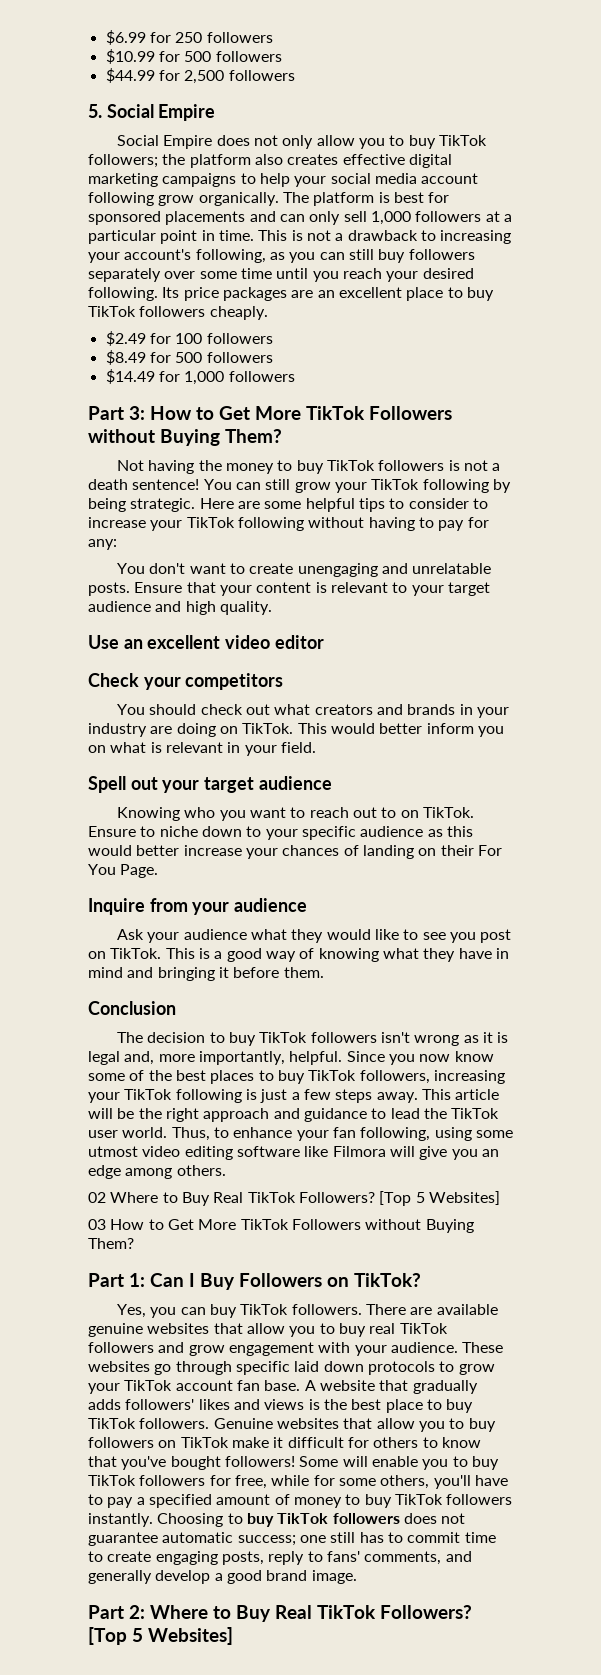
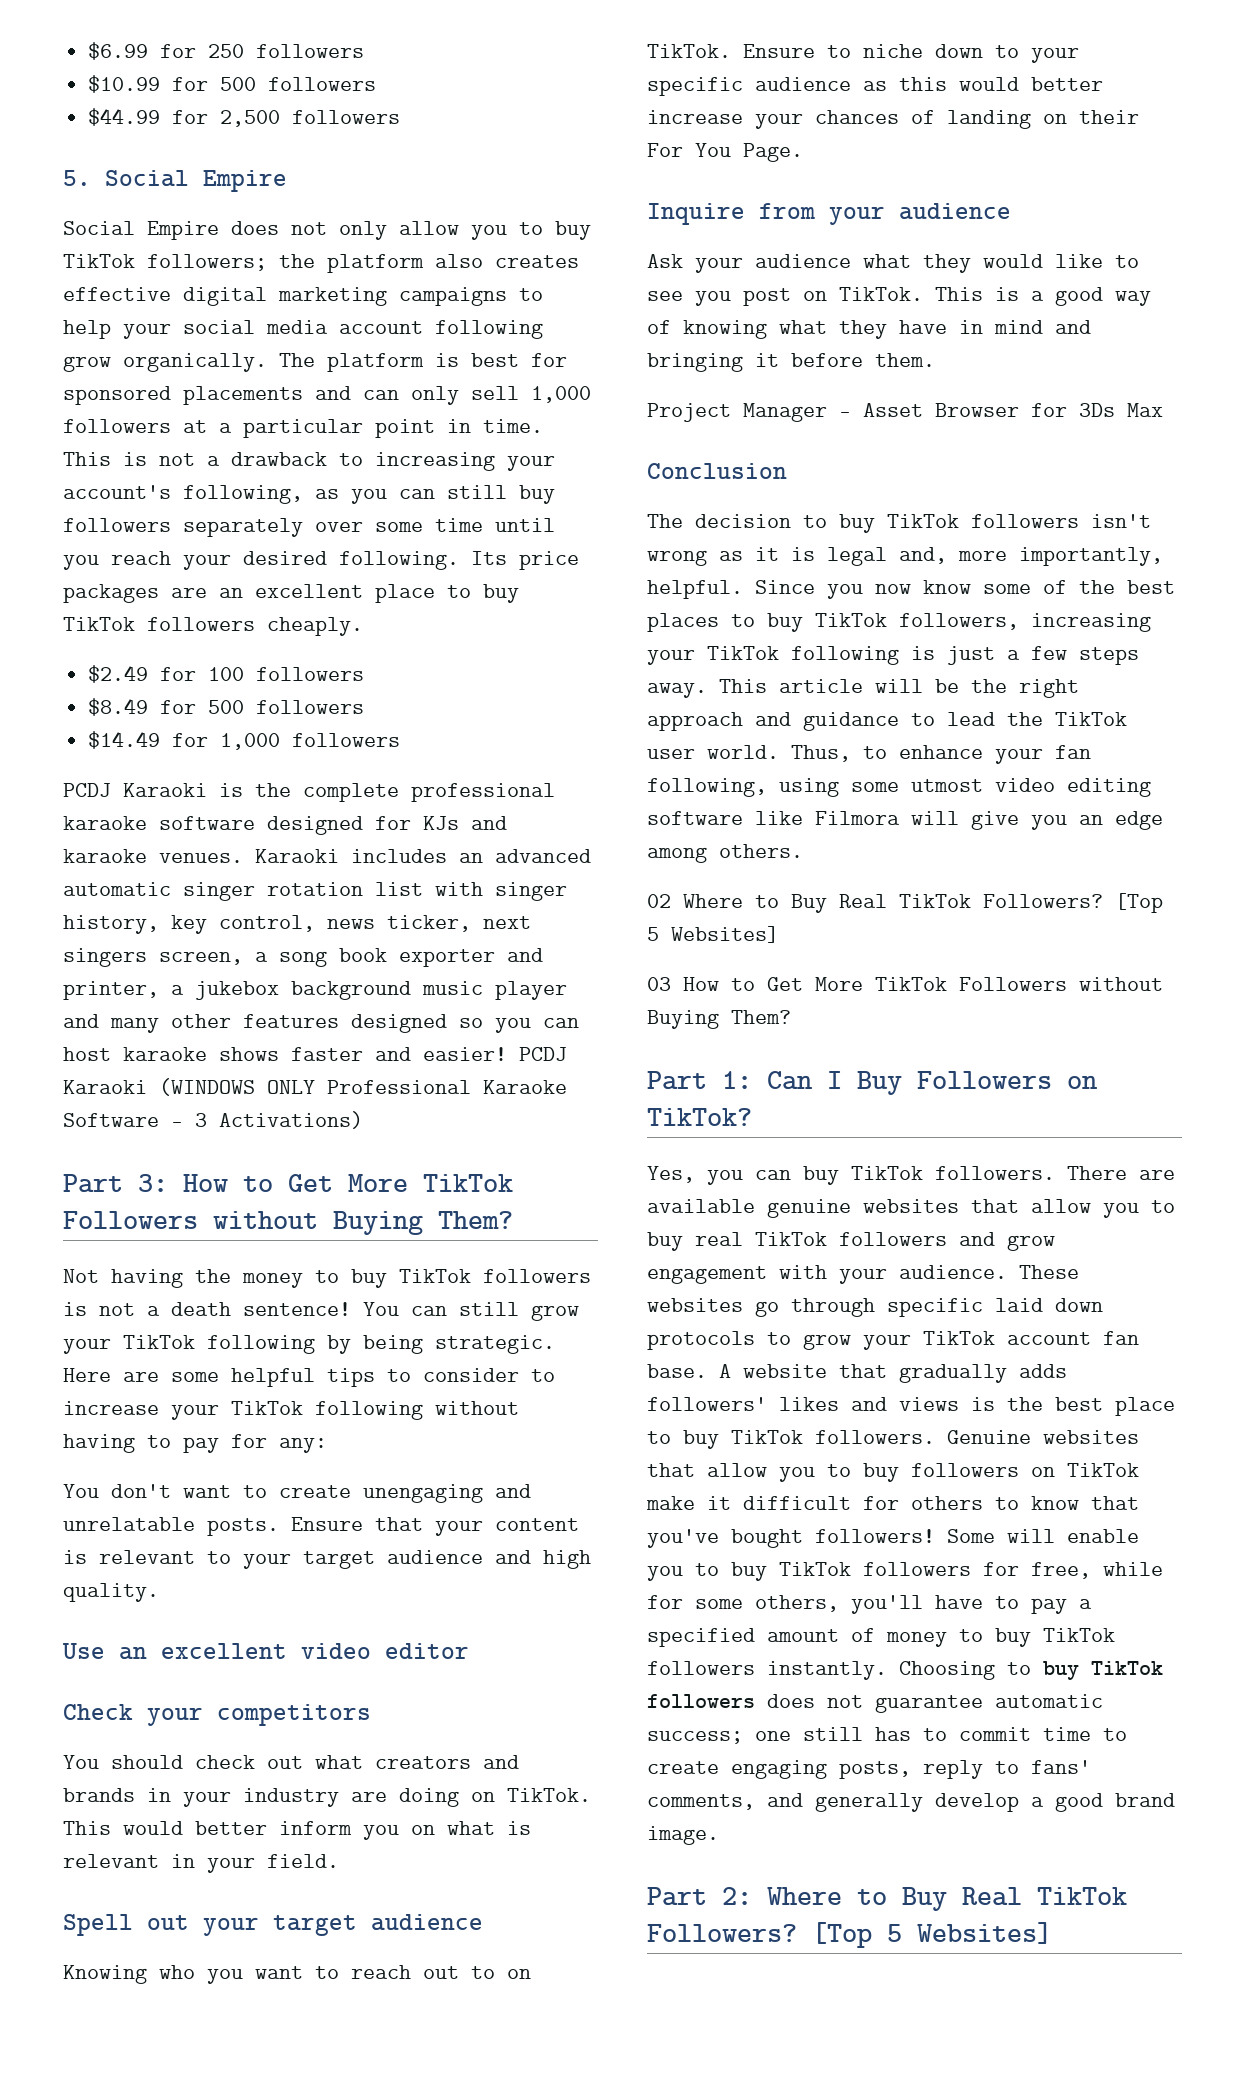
(295, 376) none -> [63,783,555,802] [63,816,507,835] [63,849,591,863] [63,882,567,901] [63,915,531,934] [63,948,543,967] [63,981,567,1000] [63,1014,579,1033] [63,1047,567,1061] [63,1078,567,1096] [63,1111,363,1129] // PCDJ Karaoki is the complete professional karaoke software designed for KJs and karaoke venues. Karaoki includes an advanced automatic singer rotation list with singer history, key control, news ticker, next singers screen, a song book exporter and printer, a jukebox background music player and many other features designed so you can host karaoke shows faster and easier! PCDJ Karaoki (WINDOWS ONLY Professional Karaoke Software - 3 Activations)
(324, 972) none -> [647,403,1163,422] // Project Manager - Asset Browser for 3Ds Max

